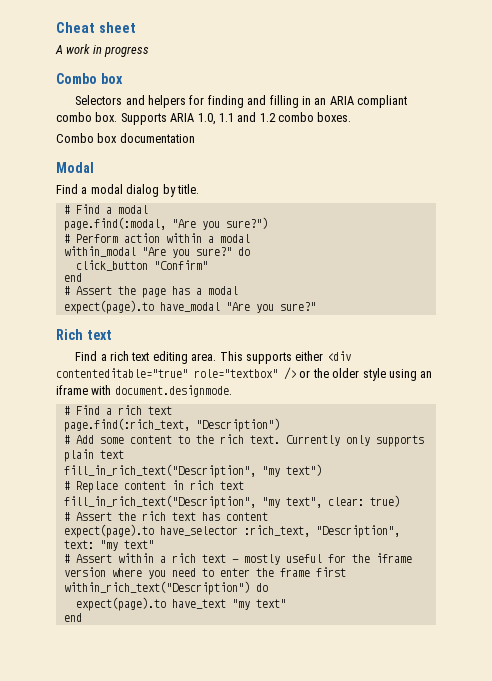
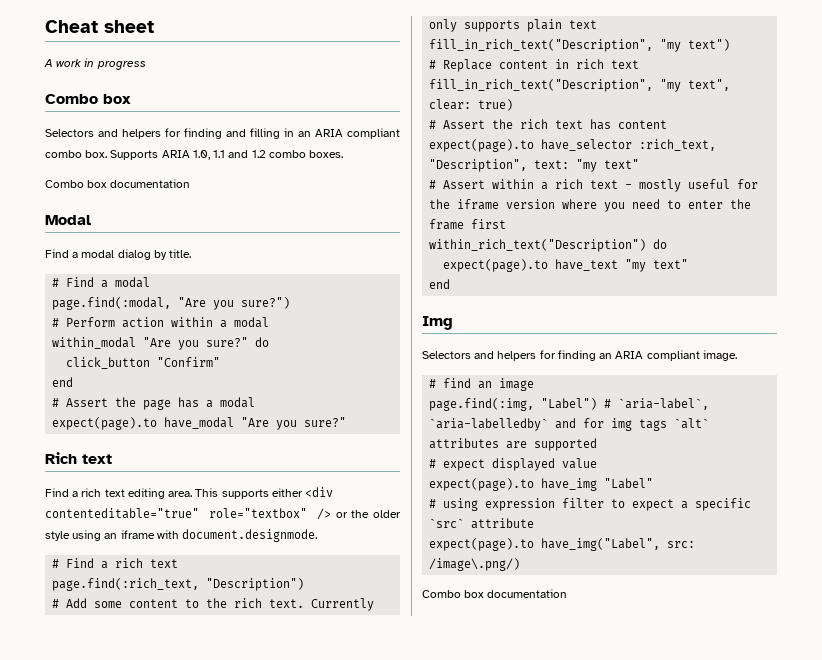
(82, 617) none -> [422,316,453,330] [422,350,737,361] [429,378,535,391] [429,398,710,411] [429,418,710,431] [429,438,598,451] [429,458,598,471] [429,478,654,491] [429,498,752,511] [429,518,535,529] [429,538,696,551] [429,558,521,571] [422,589,568,598] // Img // Selectors and helpers for finding an ARIA compliant image. // # find an image // page.find(:img, "Label") # `aria-label`, `aria-labelledby` and for img tags `alt` attributes are supported // # expect displayed value // expect(page).to have_img "Label" // # using expression filter to expect a specific `src` attribute // expect(page).to have_img("Label", src: /image\.png/) // Combo box documentation

